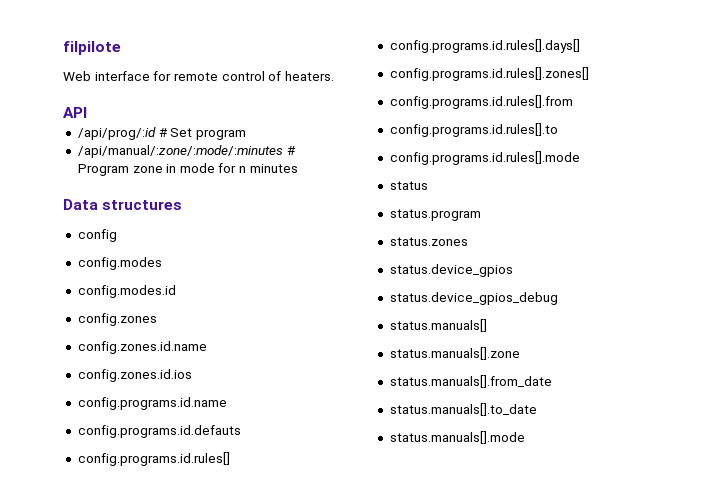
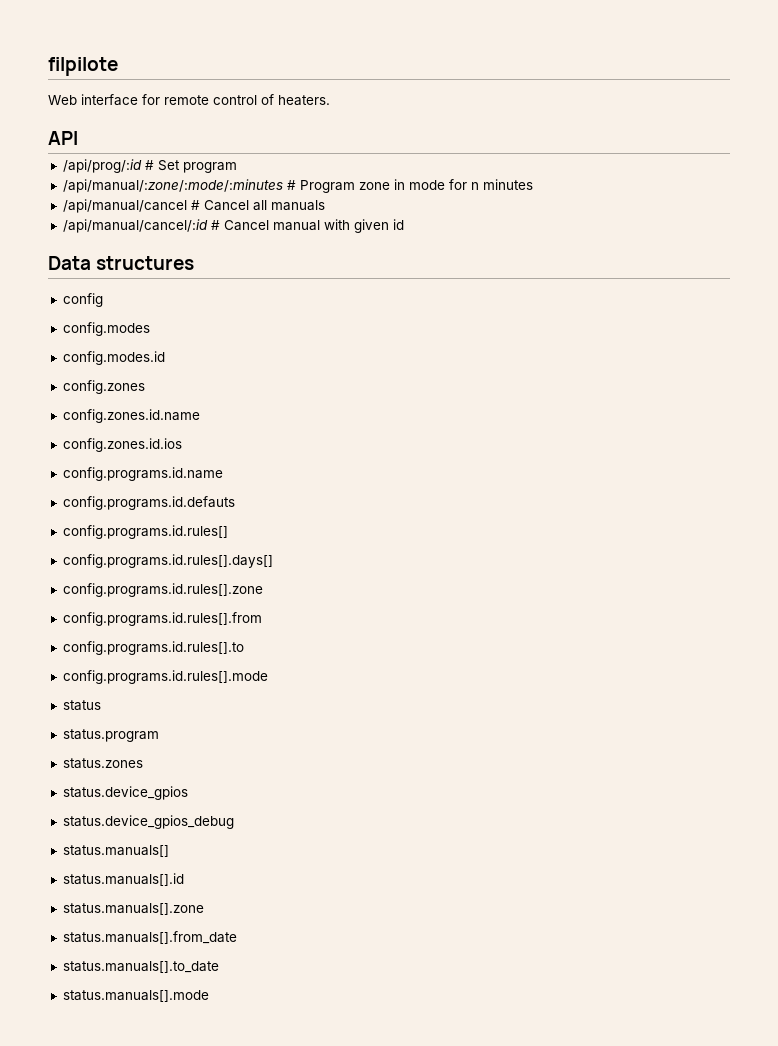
(298, 168) none -> [62,199,325,213] [62,219,404,233] // /api/manual/cancel # Cancel all manuals // /api/manual/cancel/:id # Cancel manual with given id
[389,67,589,81] config.programs.id.rules[].zones[] -> [62,583,263,597] config.programs.id.rules[].zone
(487, 325) none -> [62,873,184,886] // status.manuals[].id

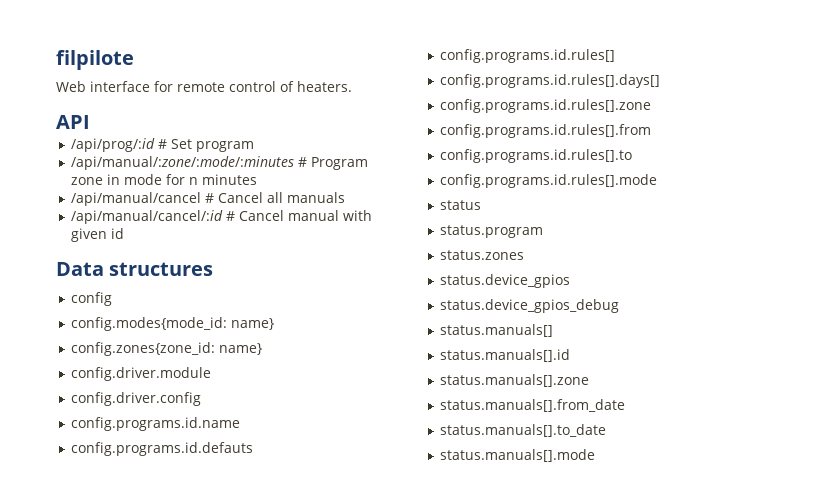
[62,322,150,336] [62,351,165,365] [62,380,145,394] [62,409,200,423] [62,438,182,452] config.modes // config.modes.id // config.zones // config.zones.id.name // config.zones.id.ios -> [71,317,275,331] [71,342,263,356] [71,367,212,381] [71,392,202,406] config.modes{mode_id: name} // config.zones{zone_id: name} // config.driver.module // config.driver.config

